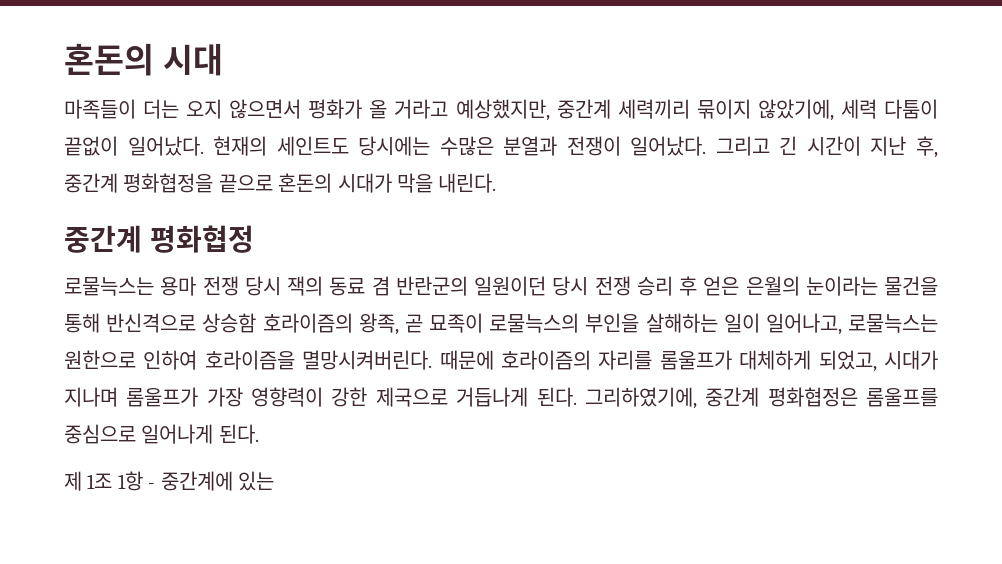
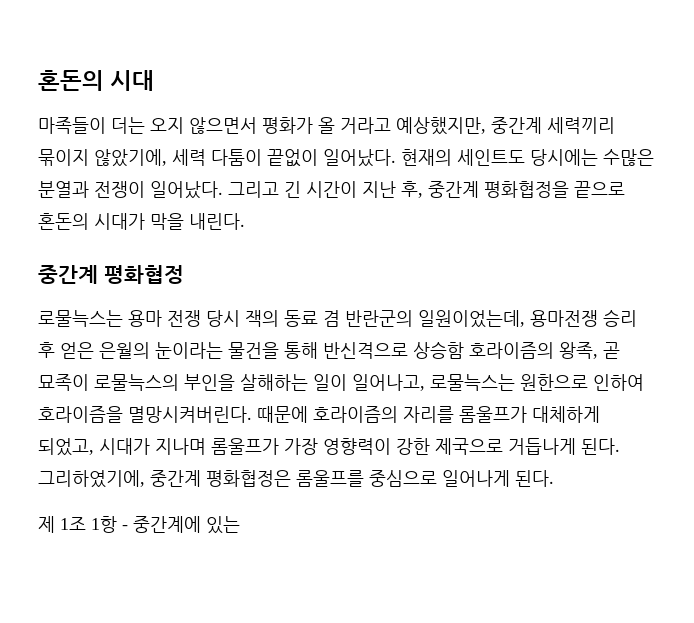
[474,276,631,296] 일원이던 당시 전쟁 -> [418,310,598,328] 일원이었는데, 용마전쟁

